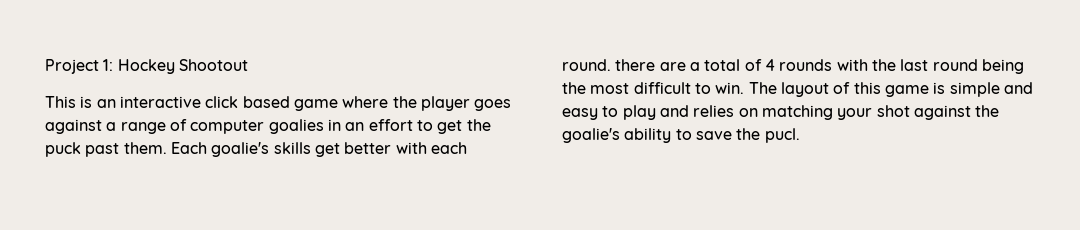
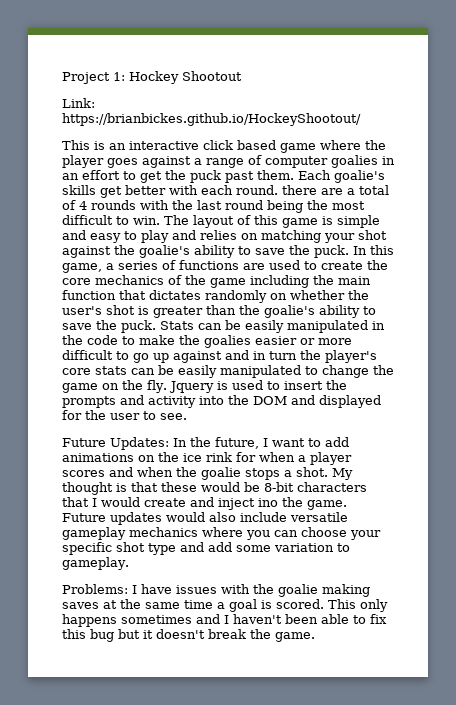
(248, 65) none -> [62,98,95,108] [62,113,361,126] // Link: https://brianbickes.github.io/HockeyShootout/
[764,128,800,143] pucl. -> [314,245,394,258] [62,260,388,273] [62,275,371,288] [62,290,369,303] [62,305,376,318] [62,320,385,333] [62,335,352,348] [62,350,377,363] [62,365,394,378] [62,380,347,393] [62,395,381,408] [62,410,187,420] [62,437,349,450] [62,452,352,465] [62,467,353,480] [62,482,367,495] [62,497,347,510] [62,512,348,525] [62,527,381,540] [62,542,350,555] [62,557,129,570] [62,584,370,597] [62,599,388,612] [62,614,387,627] [62,629,315,642] puck. In this game, a series of functions are used to create the core mechanics of the game including the main function that dictates randomly on whether the user's shot is greater than the goalie's ability to save the puck. Stats can be easily manipulated in the code to make the goalies easier or more difficult to go up against and in turn the player's core stats can be easily manipulated to change the game on the fly. Jquery is used to insert the prompts and activity into the DOM and displayed for the user to see. // Future Updates: In the future, I want to add animations on the ice rink for when a player scores and when the goalie stops a shot. My thought is that these would be 8-bit characters that I would create and inject ino the game. Future updates would also include versatile gameplay mechanics where you can choose your specific shot type and add some variation to gameplay. // Problems: I have issues with the goalie making saves at the same time a goal is scored. This only happens sometimes and I haven't been able to fix this bug but it doesn't break the game.

